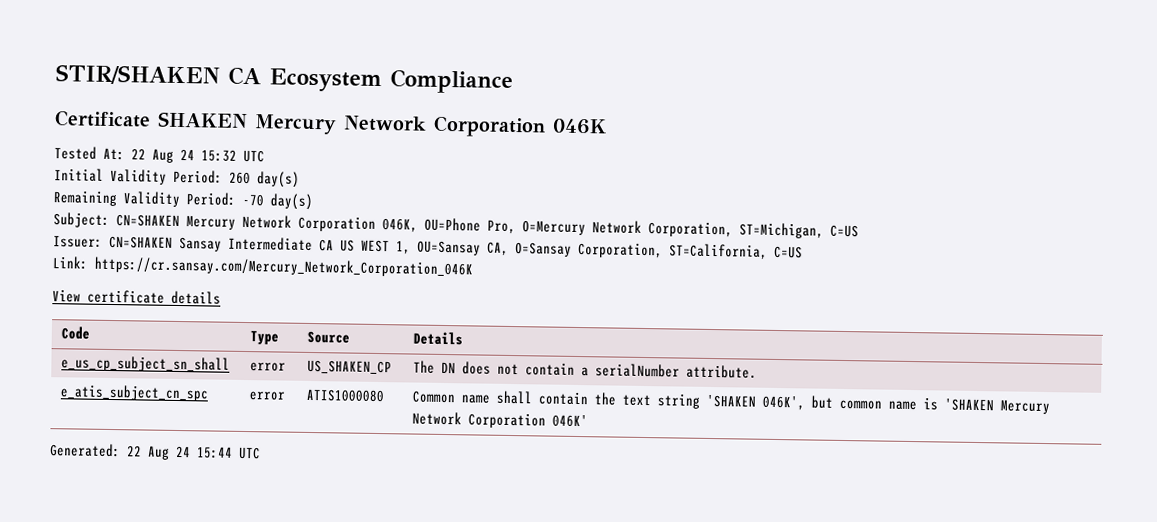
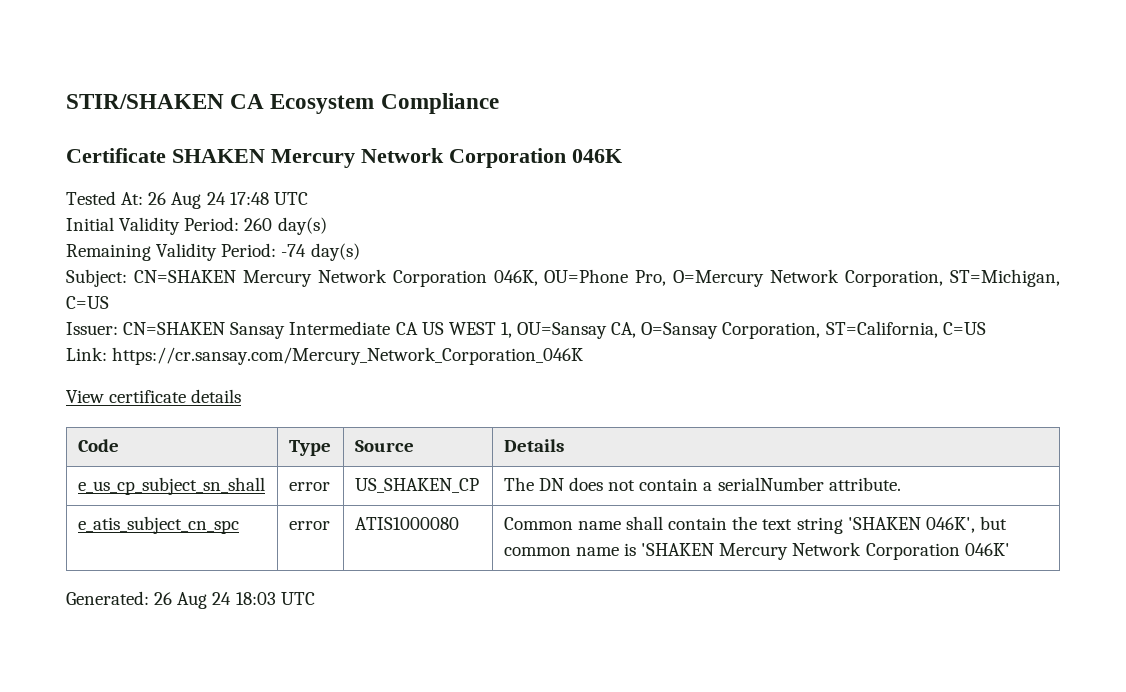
[131,148,237,163] 22 Aug 24 15:32 -> [148,192,269,209] 26 Aug 24 17:48
[242,193,264,207] -70 -> [281,244,307,257] -74
[127,445,233,460] 22 Aug 24 15:44 -> [154,592,276,609] 26 Aug 24 18:03

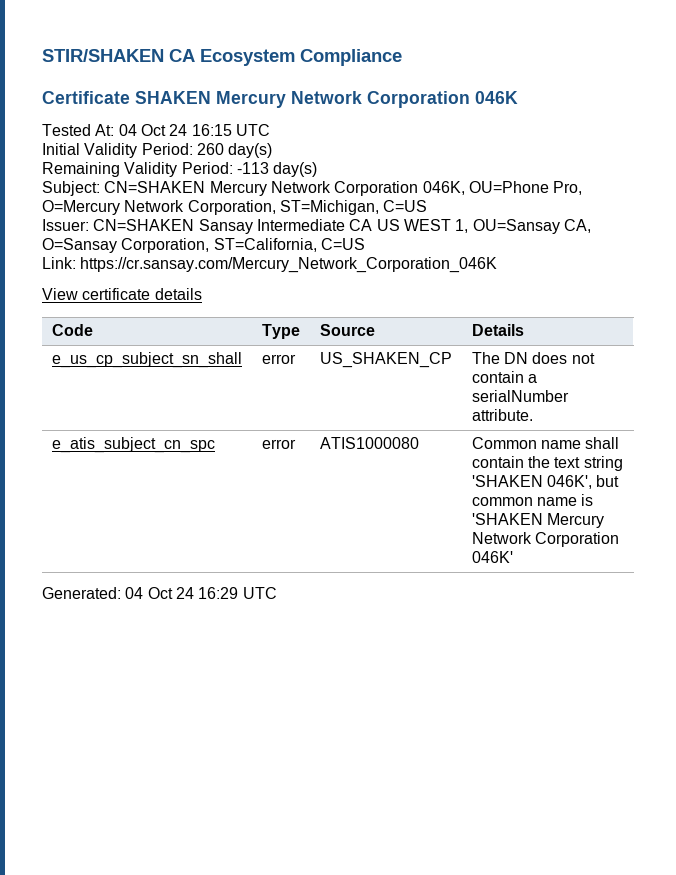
[148,192,269,209] 26 Aug 24 17:48 -> [118,124,232,136] 04 Oct 24 16:15
[281,244,307,257] -74 -> [236,162,269,174] -113
[154,592,276,609] 26 Aug 24 18:03 -> [125,587,239,599] 04 Oct 24 16:29

